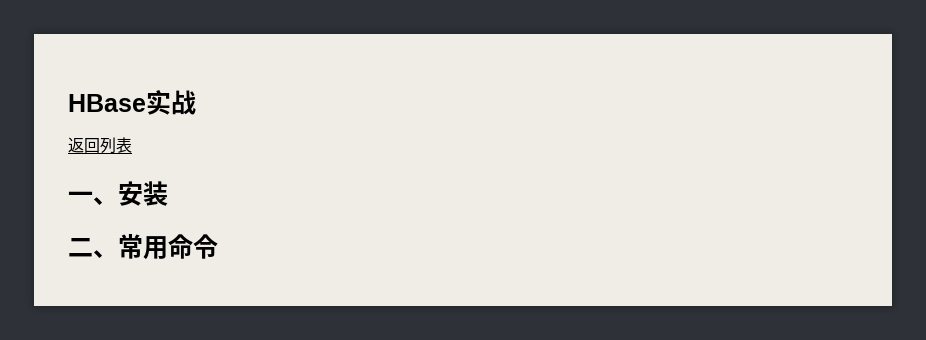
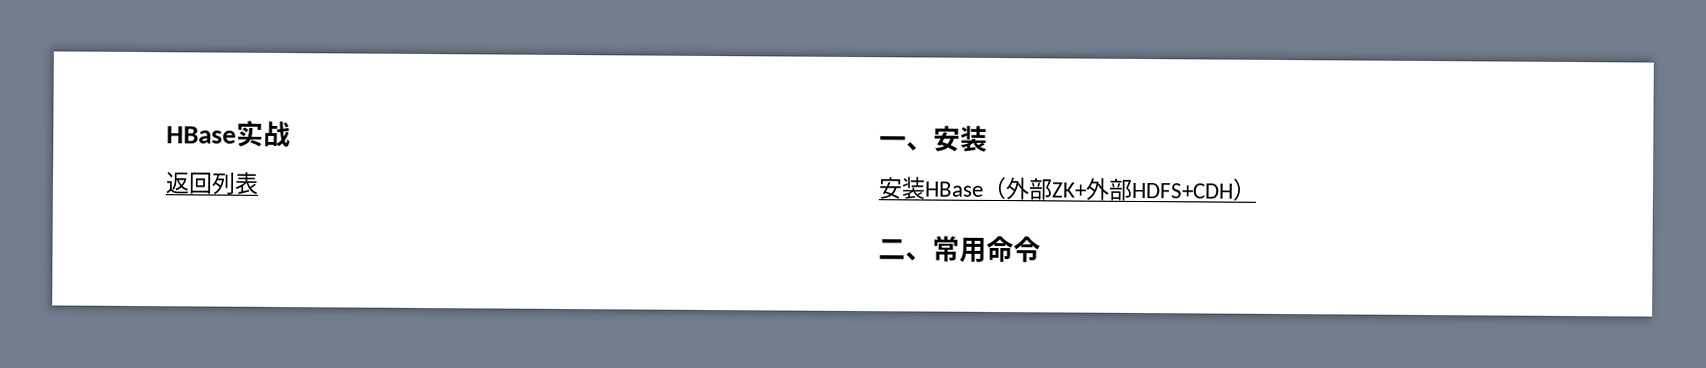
(168, 193) none -> [878,176,1257,201] // 安装HBase（外部ZK+外部HDFS+CDH）

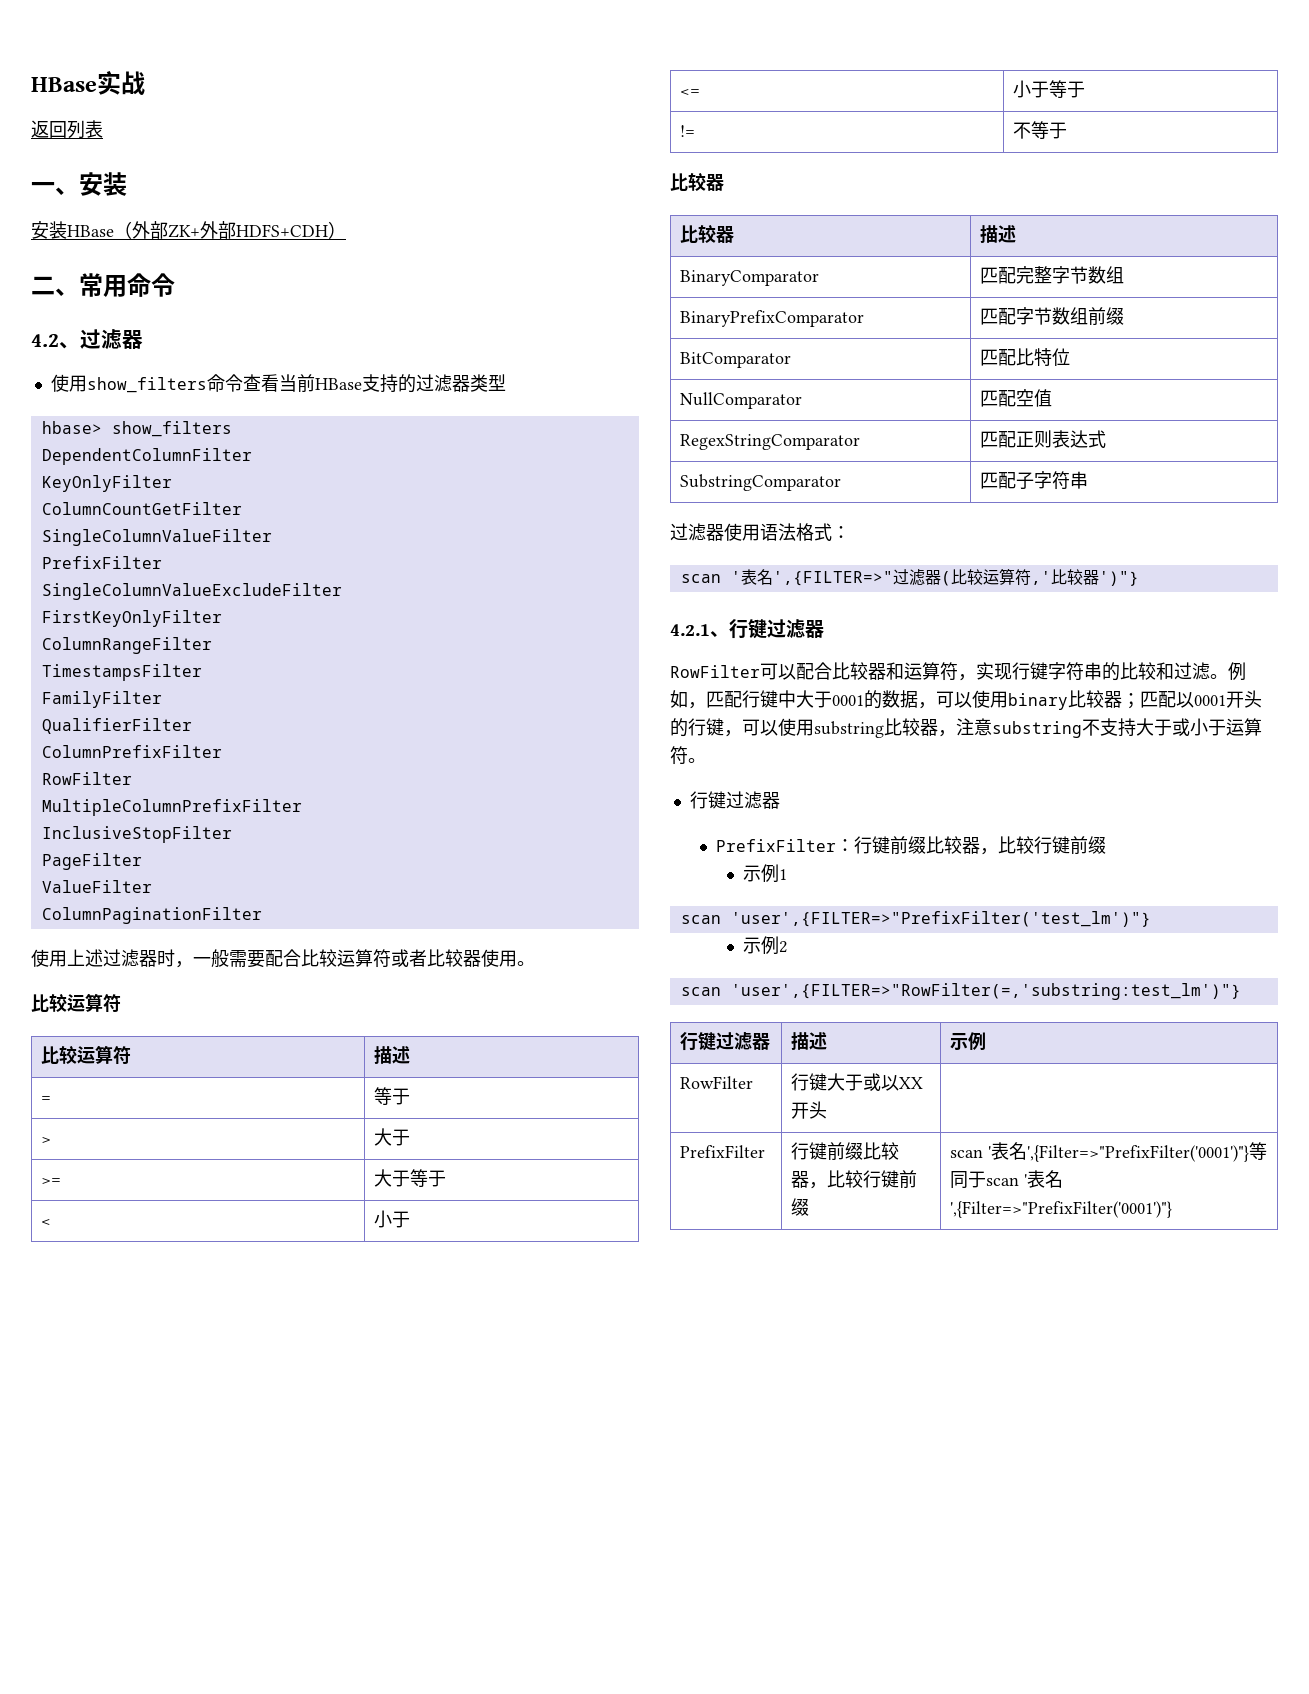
(1041, 249) none -> [31,329,143,350] [50,374,506,393] [41,421,232,437] [41,448,252,465] [41,475,172,492] [41,502,242,515] [41,529,272,546] [41,556,162,569] [41,583,342,600] [41,610,222,627] [41,637,212,654] [41,664,202,681] [41,691,162,708] [41,718,192,734] [41,745,222,758] [41,772,132,785] [41,799,302,816] [41,826,232,843] [41,853,142,870] [41,880,152,893] [41,907,262,924] [31,949,535,968] [31,993,121,1012] [41,1045,132,1064] [374,1046,411,1064] [41,1096,52,1103] [374,1087,411,1105] [41,1137,52,1144] [374,1128,411,1146] [41,1178,62,1185] [374,1169,447,1187] [41,1219,52,1226] [374,1210,411,1228] [680,89,701,96] [1013,80,1086,98] [680,125,696,137] [1013,121,1068,139] [670,172,724,191] [680,224,735,243] [980,225,1017,243] [680,270,820,286] [980,266,1125,284] [680,310,865,327] [980,307,1125,325] [680,352,792,368] [980,348,1071,366] [680,392,803,409] [980,389,1053,407] [680,434,861,450] [980,430,1107,448] [680,474,842,491] [980,471,1089,490] [670,523,850,541] [680,568,1139,586] [670,619,824,639] [670,662,1246,681] [670,690,1262,710] [670,718,1262,738] [670,746,706,765] [689,791,780,809] [716,836,1107,855] [743,864,788,883] [680,911,1151,927] [743,936,788,955] [680,983,1241,1000] [680,1032,771,1051] [791,1032,828,1050] [950,1032,987,1050] [680,1076,754,1089] [791,1073,924,1091] [791,1101,828,1119] [680,1145,766,1158] [791,1142,900,1160] [791,1170,918,1189] [791,1198,810,1216] [950,1142,1268,1162] [950,1170,1064,1189] [950,1201,1173,1218] // 4.2、过滤器 // 使用show_filters命令查看当前HBase支持的过滤器类型 // hbase> show_filters // DependentColumnFilter // KeyOnlyFilter // ColumnCountGetFilter // SingleColumnValueFilter // PrefixFilter // SingleColumnValueExcludeFilter // FirstKeyOnlyFilter // ColumnRangeFilter // TimestampsFilter // FamilyFilter // QualifierFilter // ColumnPrefixFilter // RowFilter // MultipleColumnPrefixFilter // InclusiveStopFilter // PageFilter // ValueFilter // ColumnPaginationFilter // 使用上述过滤器时，一般需要配合比较运算符或者比较器使用。 // 比较运算符 // 比较运算符 | 描述 // = | 等于 // > | 大于 // >= | 大于等于 // < | 小于 // <= | 小于等于 // != | 不等于 // 比较器 // 比较器 | 描述 // BinaryComparator | 匹配完整字节数组 // BinaryPrefixComparator | 匹配字节数组前缀 // BitComparator | 匹配比特位 // NullComparator | 匹配空值 // RegexStringComparator | 匹配正则表达式 // SubstringComparator | 匹配子字符串 // 过滤器使用语法格式： // scan '表名',{FILTER=>"过滤器(比较运算符,'比较器')"} // 4.2.1、行键过滤器 // RowFilter可以配合比较器和运算符，实现行键字符串的比较和过滤。例如，匹配行键中大于0001的数据，可以使用binary比较器；匹配以0001开头的行键，可以使用substring比较器，注意substring不支持大于或小于运算符。 // 行键过滤器 // PrefixFilter：行键前缀比较器，比较行键前缀 // 示例1 // scan 'user',{FILTER=>"PrefixFilter('test_lm')"} // 示例2 // scan 'user',{FILTER=>"RowFilter(=,'substring:test_lm')"} // 行键过滤器 | 描述 | 示例 // RowFilter | 行键大于或以XX开头 | // PrefixFilter | 行键前缀比较器，比较行键前缀 | scan '表名',{Filter=>"PrefixFilter('0001')"}等同于scan '表名',{Filter=>"PrefixFilter('0001')"}

